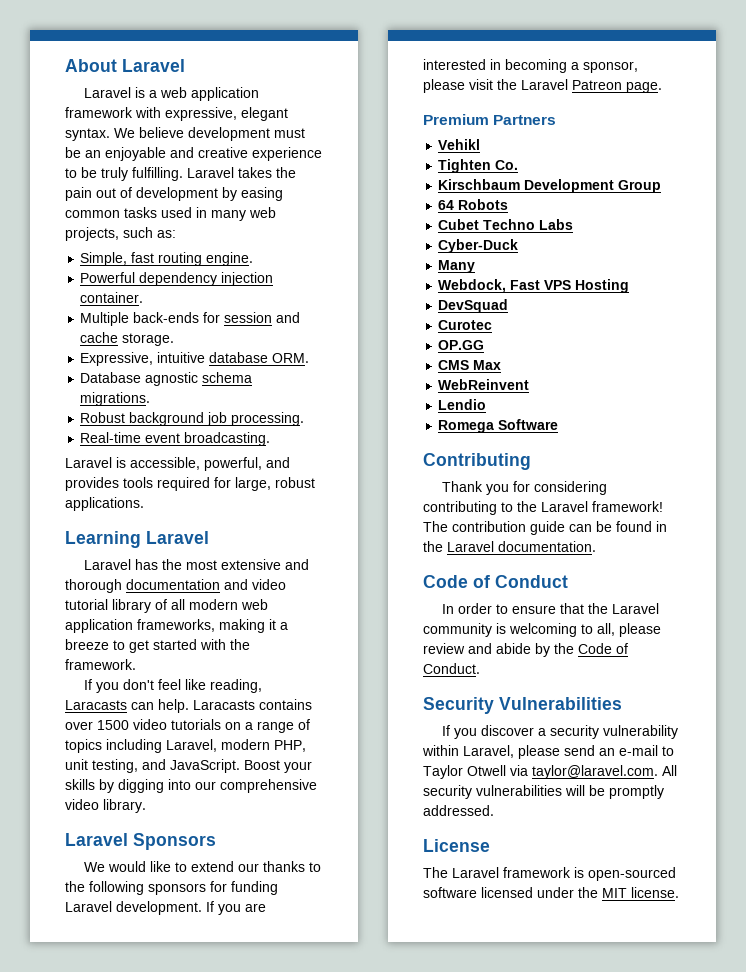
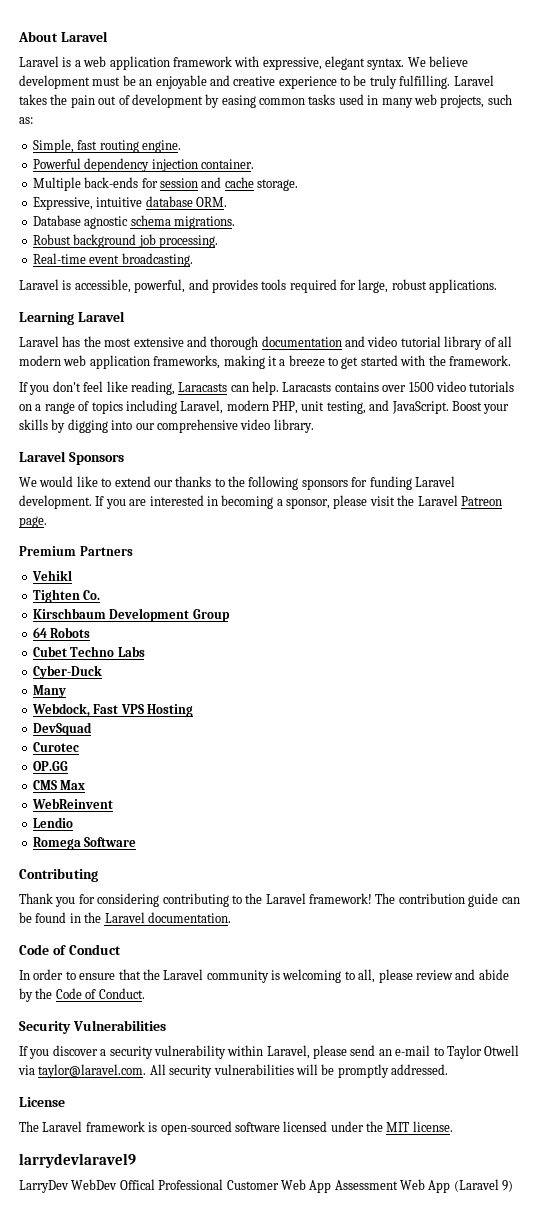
(679, 892) none -> [19,1153,136,1168] [19,1179,514,1193] // larrydevlaravel9 // LarryDev WebDev Offical Professional Customer Web App Assessment Web App (Laravel 9)

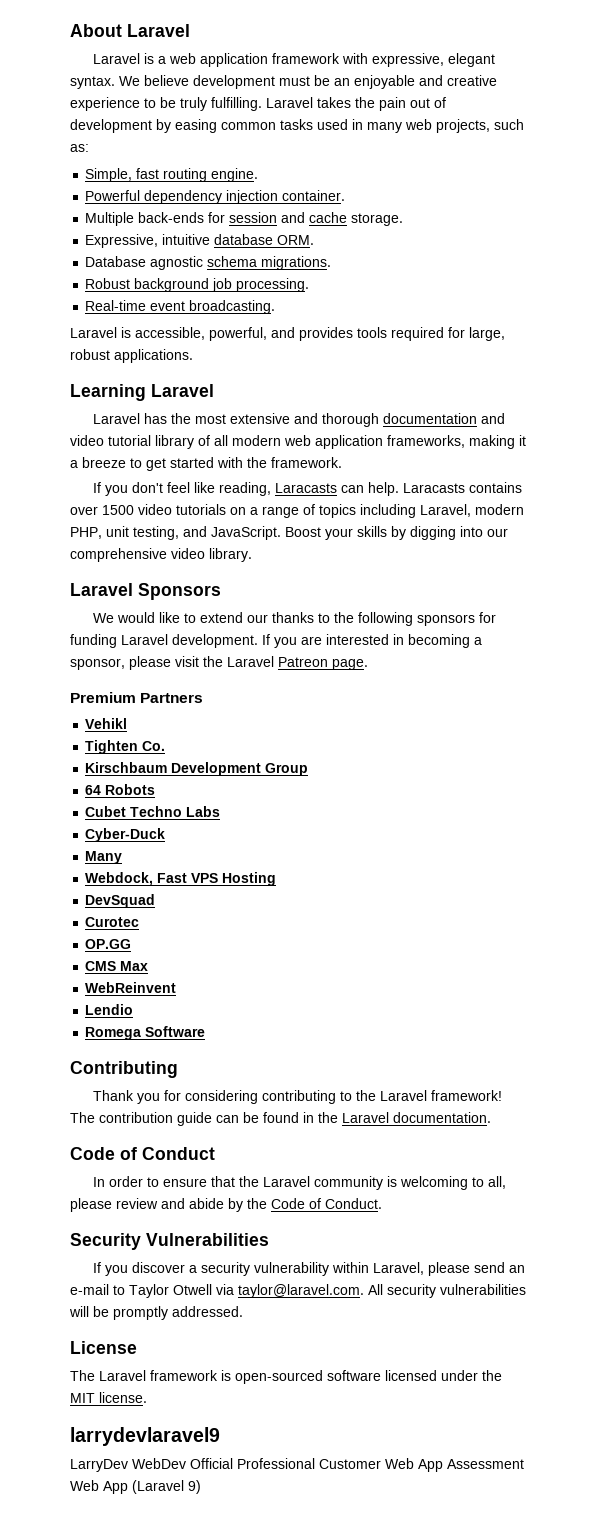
[119,1179,155,1190] Offical -> [190,1458,233,1469] Official

